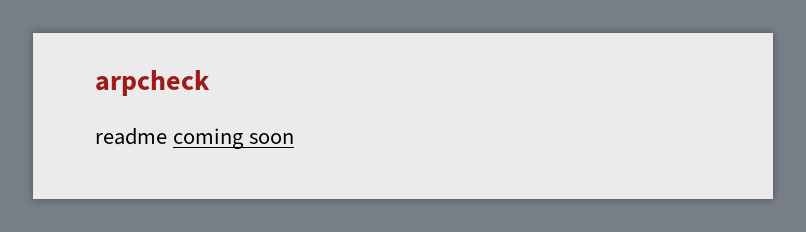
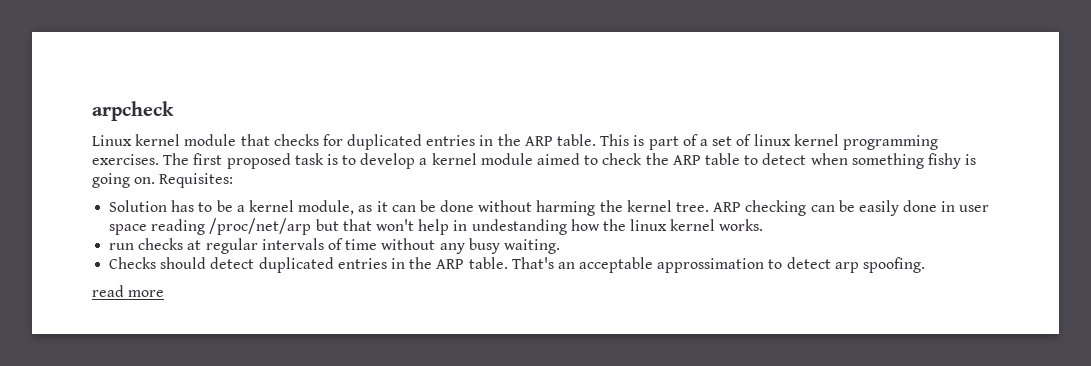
[95,128,295,149] readme coming soon -> [92,134,938,150] [92,153,977,169] [92,173,234,188] [109,200,990,216] [109,218,764,235] [109,238,560,254] [109,257,926,273] [92,285,165,297] Linux kernel module that checks for duplicated entries in the ARP table. This is part of a set of linux kernel programming exercises. The first proposed task is to develop a kernel module aimed to check the ARP table to detect when something fishy is going on. Requisites: // Solution has to be a kernel module, as it can be done without harming the kernel tree. ARP checking can be easily done in user space reading /proc/net/arp but that won't help in undestanding how the linux kernel works. // run checks at regular intervals of time without any busy waiting. // Checks should detect duplicated entries in the ARP table. That's an acceptable approssimation to detect arp spoofing. // read more

